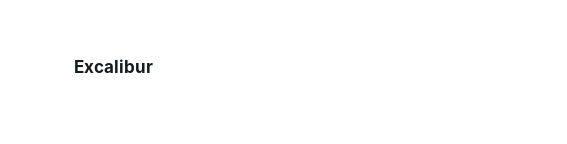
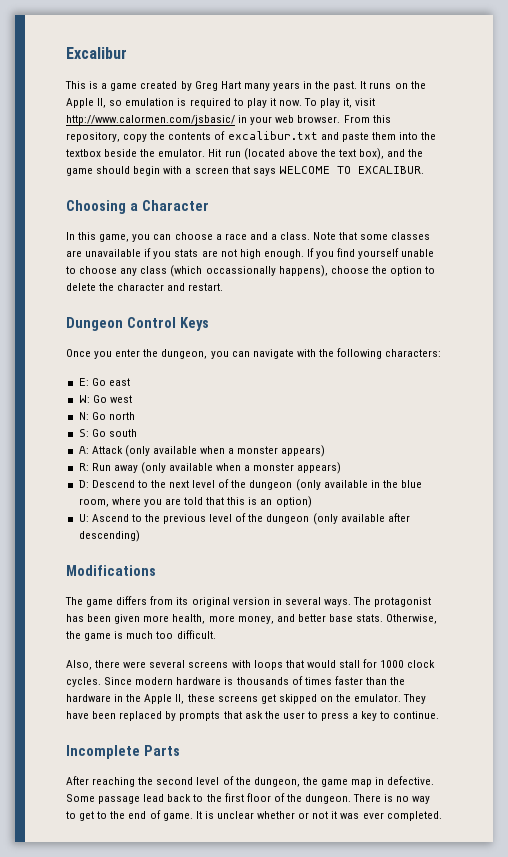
(153, 66) none -> [65,81,426,91] [66,98,376,108] [66,115,391,125] [66,131,437,142] [66,148,424,160] [66,166,424,176] [66,200,209,214] [66,232,431,242] [66,248,435,259] [66,265,436,277] [66,283,224,291] [66,317,209,331] [66,348,442,359] [78,378,130,386] [78,395,132,403] [78,412,135,420] [78,429,137,437] [78,445,326,457] [78,462,342,474] [78,479,423,491] [78,496,312,508] [78,513,410,525] [78,530,140,542] [66,565,156,576] [65,596,432,607] [66,614,438,624] [66,630,216,641] [66,659,436,670] [66,676,406,687] [66,694,427,704] [66,711,440,721] [66,745,180,759] [66,776,435,787] [66,793,431,804] [66,810,442,821] // This is a game created by Greg Hart many years in the past. It runs on the Apple II, so emulation is required to play it now. To play it, visit http://www.calormen.com/jsbasic/ in your web browser. From this repository, copy the contents of excalibur.txt and paste them into the textbox beside the emulator. Hit run (located above the text box), and the game should begin with a screen that says WELCOME TO EXCALIBUR. // Choosing a Character // In this game, you can choose a race and a class. Note that some classes are unavailable if you stats are not high enough. If you find yourself unable to choose any class (which occassionally happens), choose the option to delete the character and restart. // Dungeon Control Keys // Once you enter the dungeon, you can navigate with the following characters: // E: Go east // W: Go west // N: Go north // S: Go south // A: Attack (only available when a monster appears) // R: Run away (only available when a monster appears) // D: Descend to the next level of the dungeon (only available in the blue room, where you are told that this is an option) // U: Ascend to the previous level of the dungeon (only available after descending) // Modifications // The game differs from its original version in several ways. The protagonist has been given more health, more money, and better base stats. Otherwise, the game is much too difficult. // Also, there were several screens with loops that would stall for 1000 clock cycles. Since modern hardware is thousands of times faster than the hardware in the Apple II, these screens get skipped on the emulator. They have been replaced by prompts that ask the user to press a key to continue. // Incomplete Parts // After reaching the second level of the dungeon, the game map in defective. Some passage lead back to the first floor of the dungeon. There is no way to get to the end of game. It is unclear whether or not it was ever completed.

